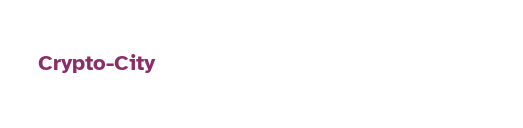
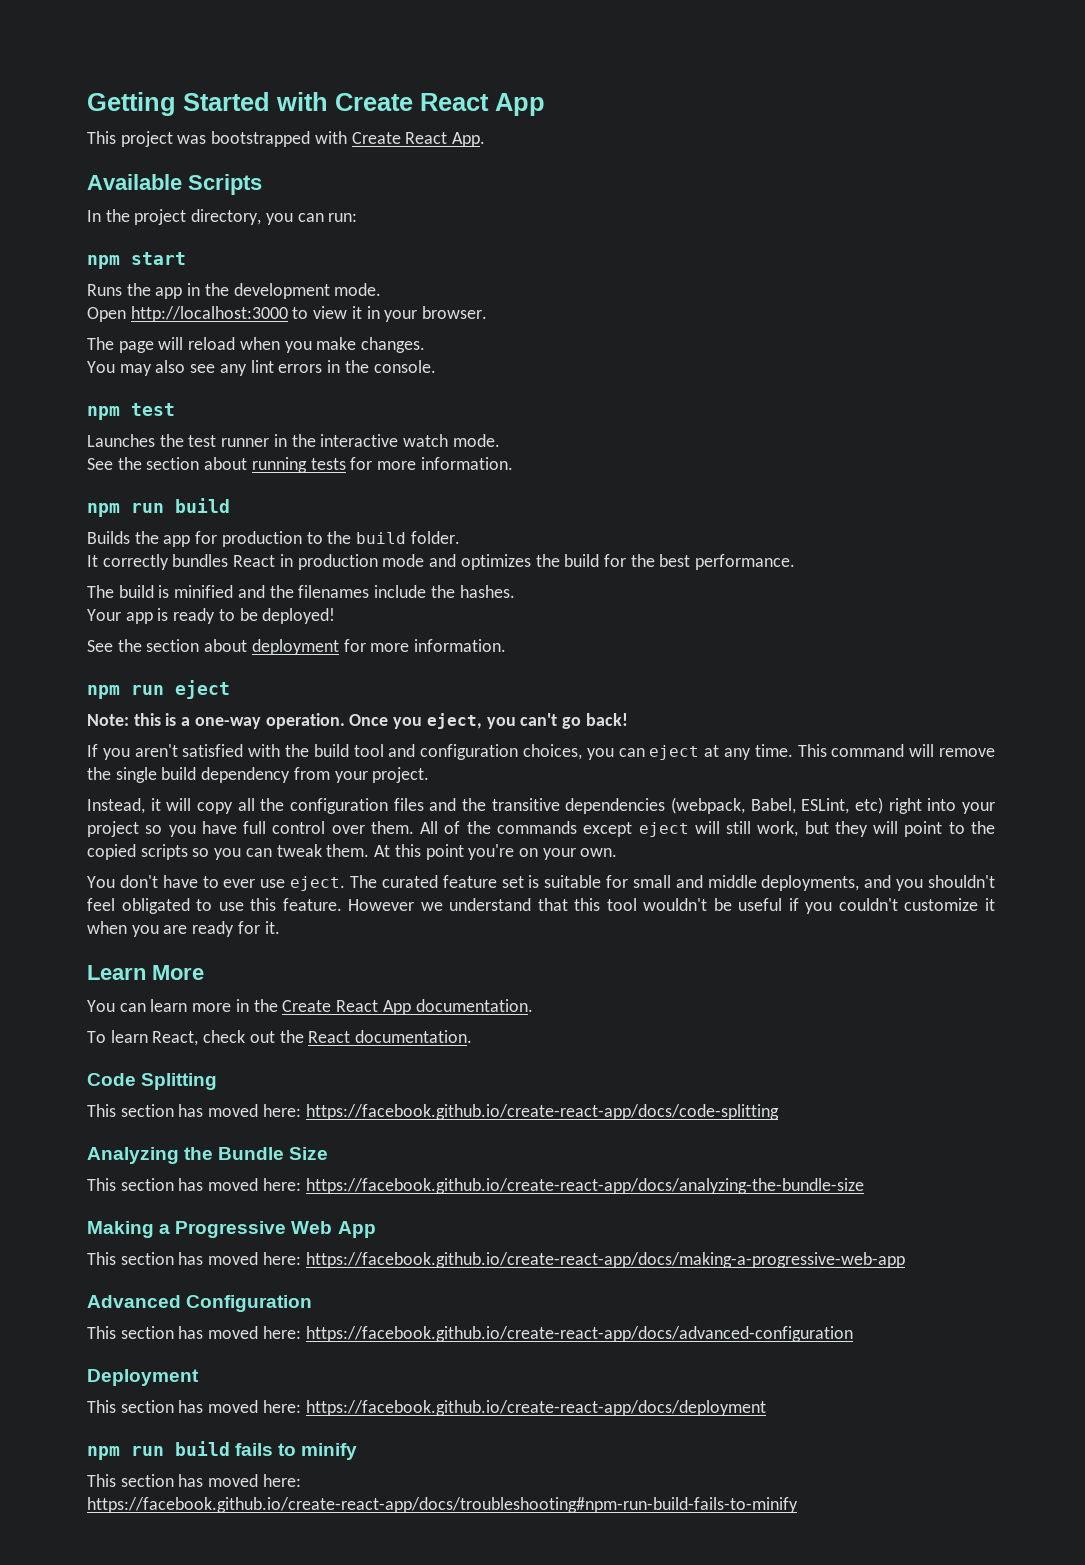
[38,54,156,73] Crypto-City -> [87,92,545,116] [87,131,486,147] [87,174,262,195] [87,209,358,225] [87,252,186,269] [87,283,382,299] [87,306,488,322] [87,337,426,353] [87,360,436,376] [87,403,175,420] [87,434,500,447] [87,457,513,473] [87,498,230,517] [87,531,460,547] [87,554,796,570] [87,585,515,598] [87,608,336,624] [87,639,507,655] [87,680,230,699] [87,713,628,729] [87,744,995,760] [87,767,430,783] [87,797,995,814] [87,821,995,837] [87,844,618,860] [87,875,996,891] [87,898,995,914] [87,921,280,937] [87,965,204,980] [87,999,533,1015] [87,1030,473,1046] [87,1073,218,1090] [87,1104,779,1120] [87,1147,329,1164] [87,1178,864,1194] [87,1221,376,1238] [87,1252,905,1268] [87,1295,313,1312] [87,1326,853,1342] [87,1369,199,1386] [87,1400,766,1416] [87,1441,358,1460] [87,1474,301,1487] [87,1497,798,1513] Getting Started with Create React App // This project was bootstrapped with Create React App. // Available Scripts // In the project directory, you can run: // npm start // Runs the app in the development mode. // Open http://localhost:3000 to view it in your browser. // The page will reload when you make changes. // You may also see any lint errors in the console. // npm test // Launches the test runner in the interactive watch mode. // See the section about running tests for more information. // npm run build // Builds the app for production to the build folder. // It correctly bundles React in production mode and optimizes the build for the best performance. // The build is minified and the filenames include the hashes. // Your app is ready to be deployed! // See the section about deployment for more information. // npm run eject // Note: this is a one-way operation. Once you eject, you can't go back! // If you aren't satisfied with the build tool and configuration choices, you can eject at any time. This command will remove the single build dependency from your project. // Instead, it will copy all the configuration files and the transitive dependencies (webpack, Babel, ESLint, etc) right into your project so you have full control over them. All of the commands except eject will still work, but they will point to the copied scripts so you can tweak them. At this point you're on your own. // You don't have to ever use eject. The curated feature set is suitable for small and middle deployments, and you shouldn't feel obligated to use this feature. However we understand that this tool wouldn't be useful if you couldn't customize it when you are ready for it. // Learn More // You can learn more in the Create React App documentation. // To learn React, check out the React documentation. // Code Splitting // This section has moved here: https://facebook.github.io/create-react-app/docs/code-splitting // Analyzing the Bundle Size // This section has moved here: https://facebook.github.io/create-react-app/docs/analyzing-the-bundle-size // Making a Progressive Web App // This section has moved here: https://facebook.github.io/create-react-app/docs/making-a-progressive-web-app // Advanced Configuration // This section has moved here: https://facebook.github.io/create-react-app/docs/advanced-configuration // Deployment // This section has moved here: https://facebook.github.io/create-react-app/docs/deployment // npm run build fails to minify // This section has moved here: https://facebook.github.io/create-react-app/docs/troubleshooting#npm-run-build-fails-to-minify

